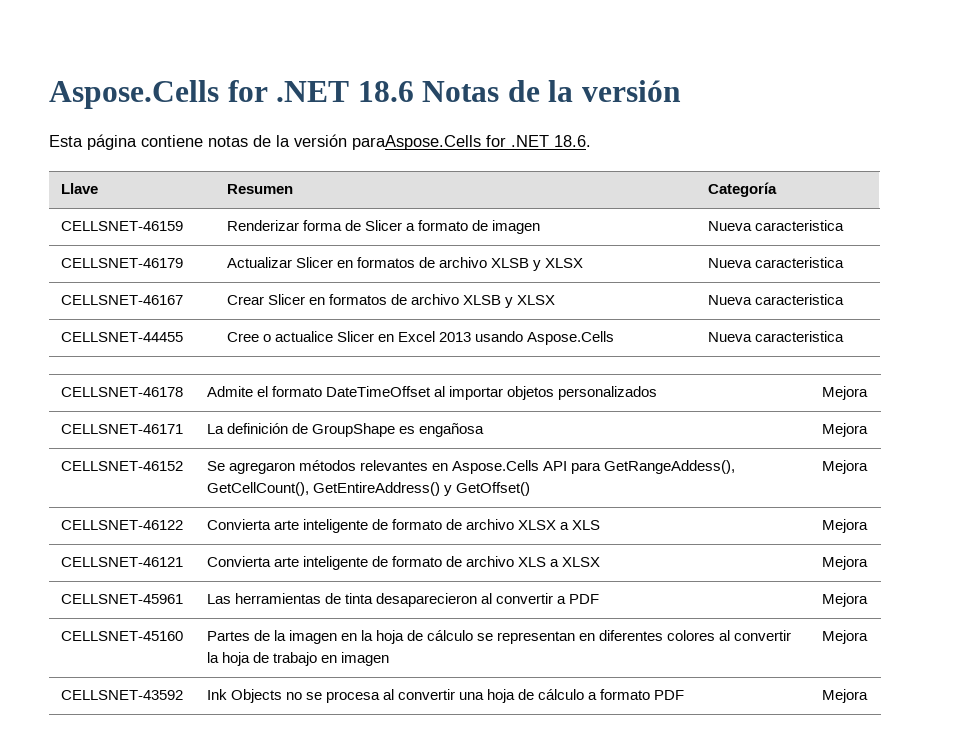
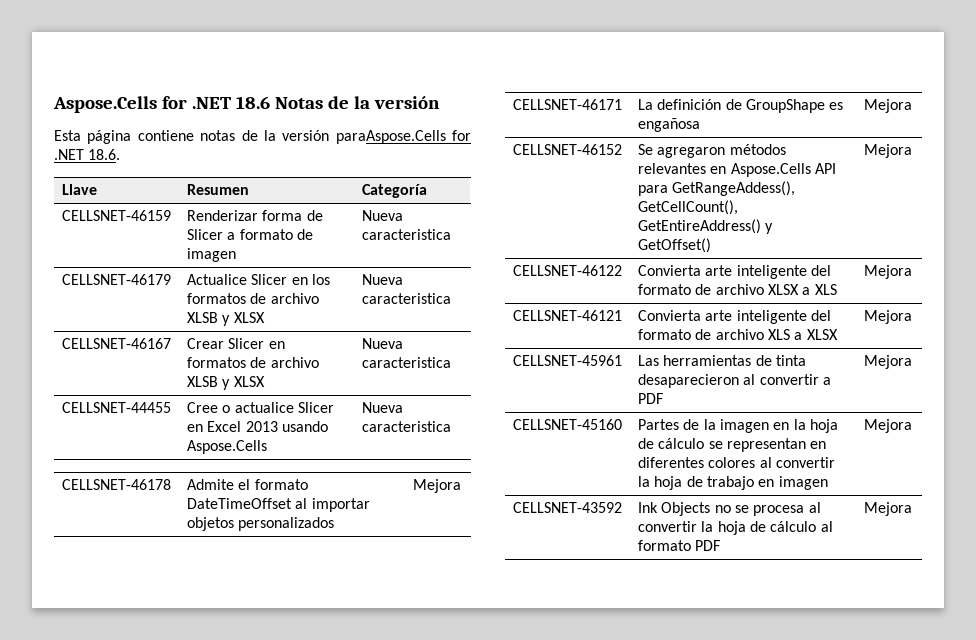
[226,257,353,268] Actualizar Slicer en -> [186,274,330,285] Actualice Slicer en los
[371,519,388,530] de -> [810,265,831,276] del
[371,556,388,567] de -> [810,310,831,321] del
[459,689,598,703] una hoja de cálculo a -> [701,521,833,535] la hoja de cálculo al

